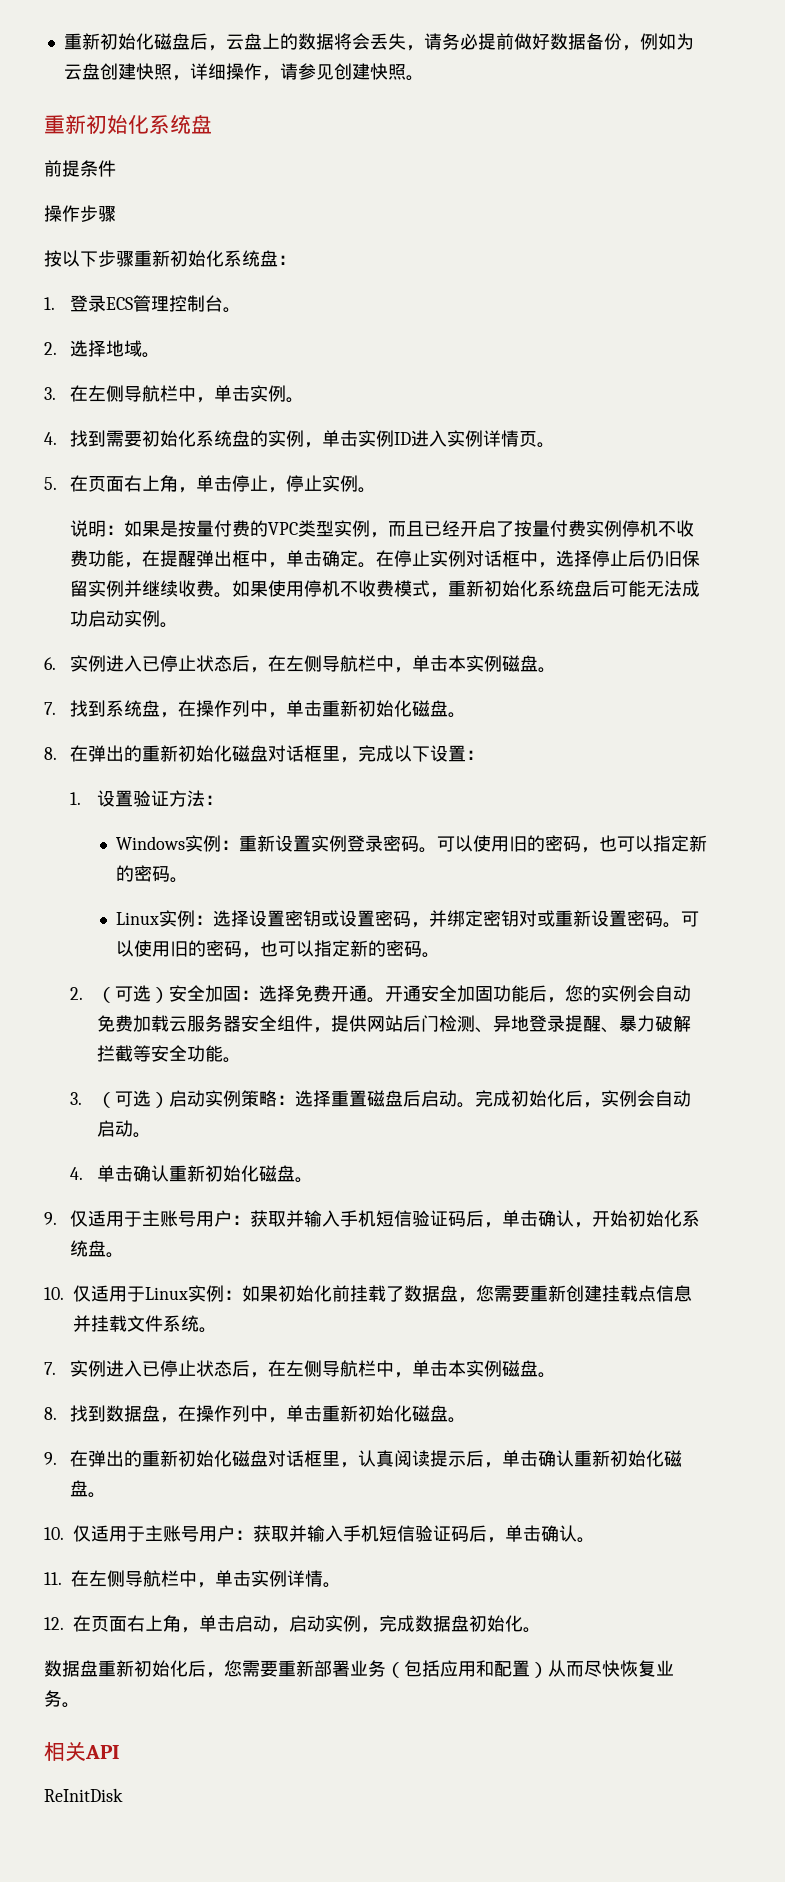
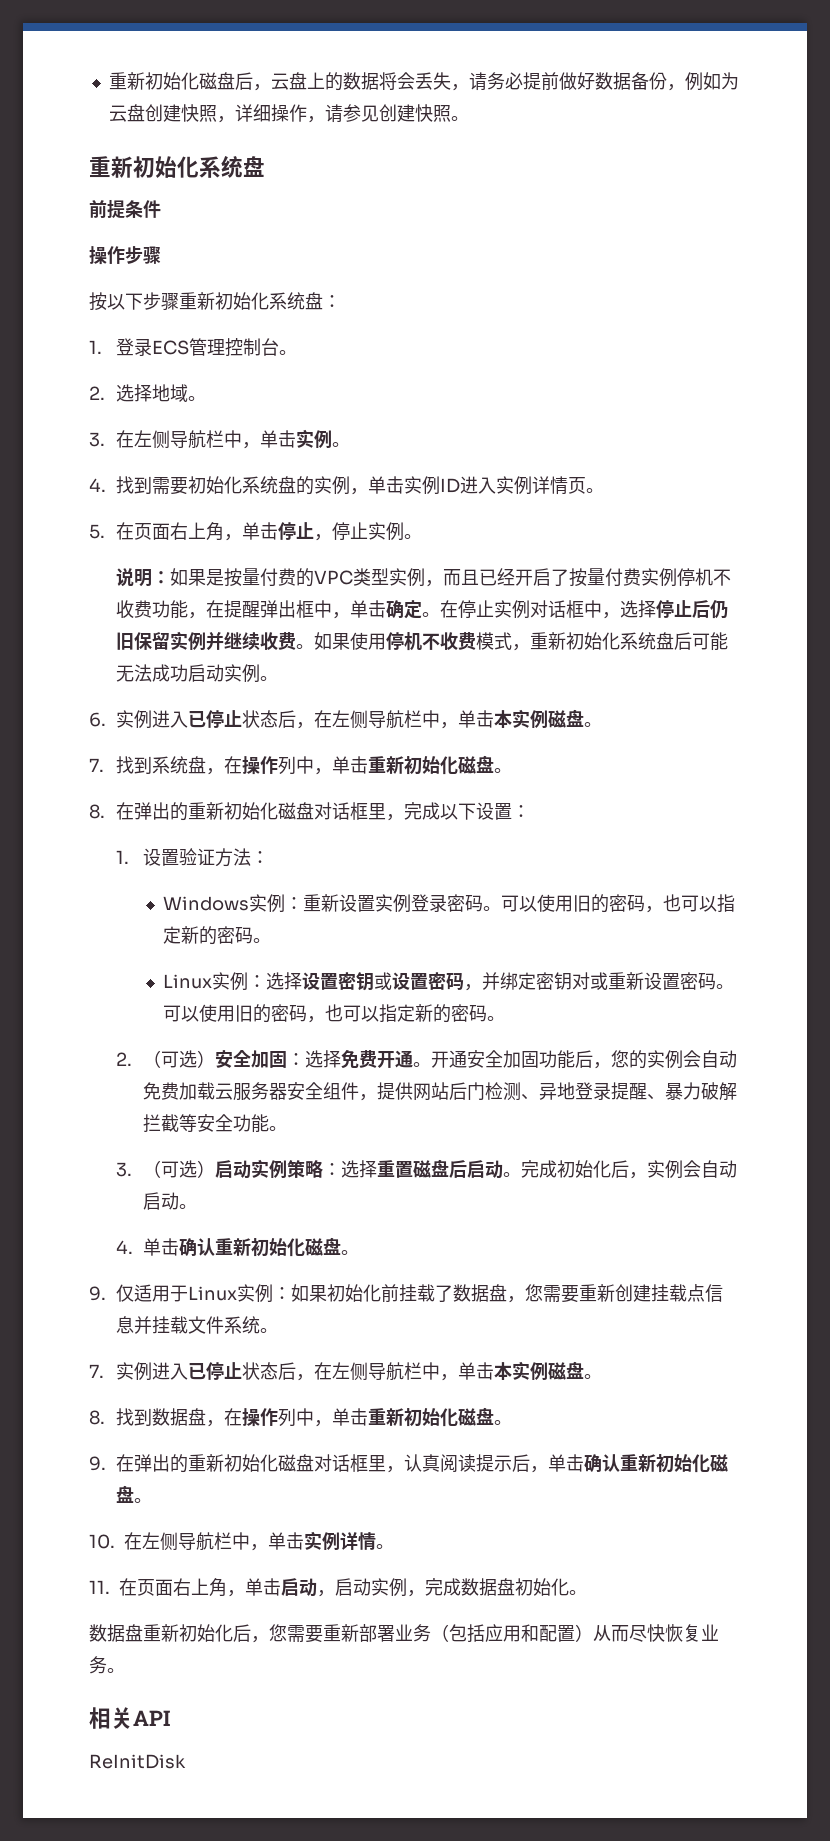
[142,1210,701,1228] [70,1240,125,1258] [44,1285,145,1302] 主账号用户：获取并输入手机短信验证码后，单击确认，开始初始化系统盘。 // 10.仅适用于 -> (189, 1293) none
[73,1525,595,1543] [44,1572,62,1585] 仅适用于主账号用户：获取并输入手机短信验证码后，单击确认。 // 11. -> (115, 1541) none
[44,1617,64,1630] 12. -> [89,1580,110,1594] 11.

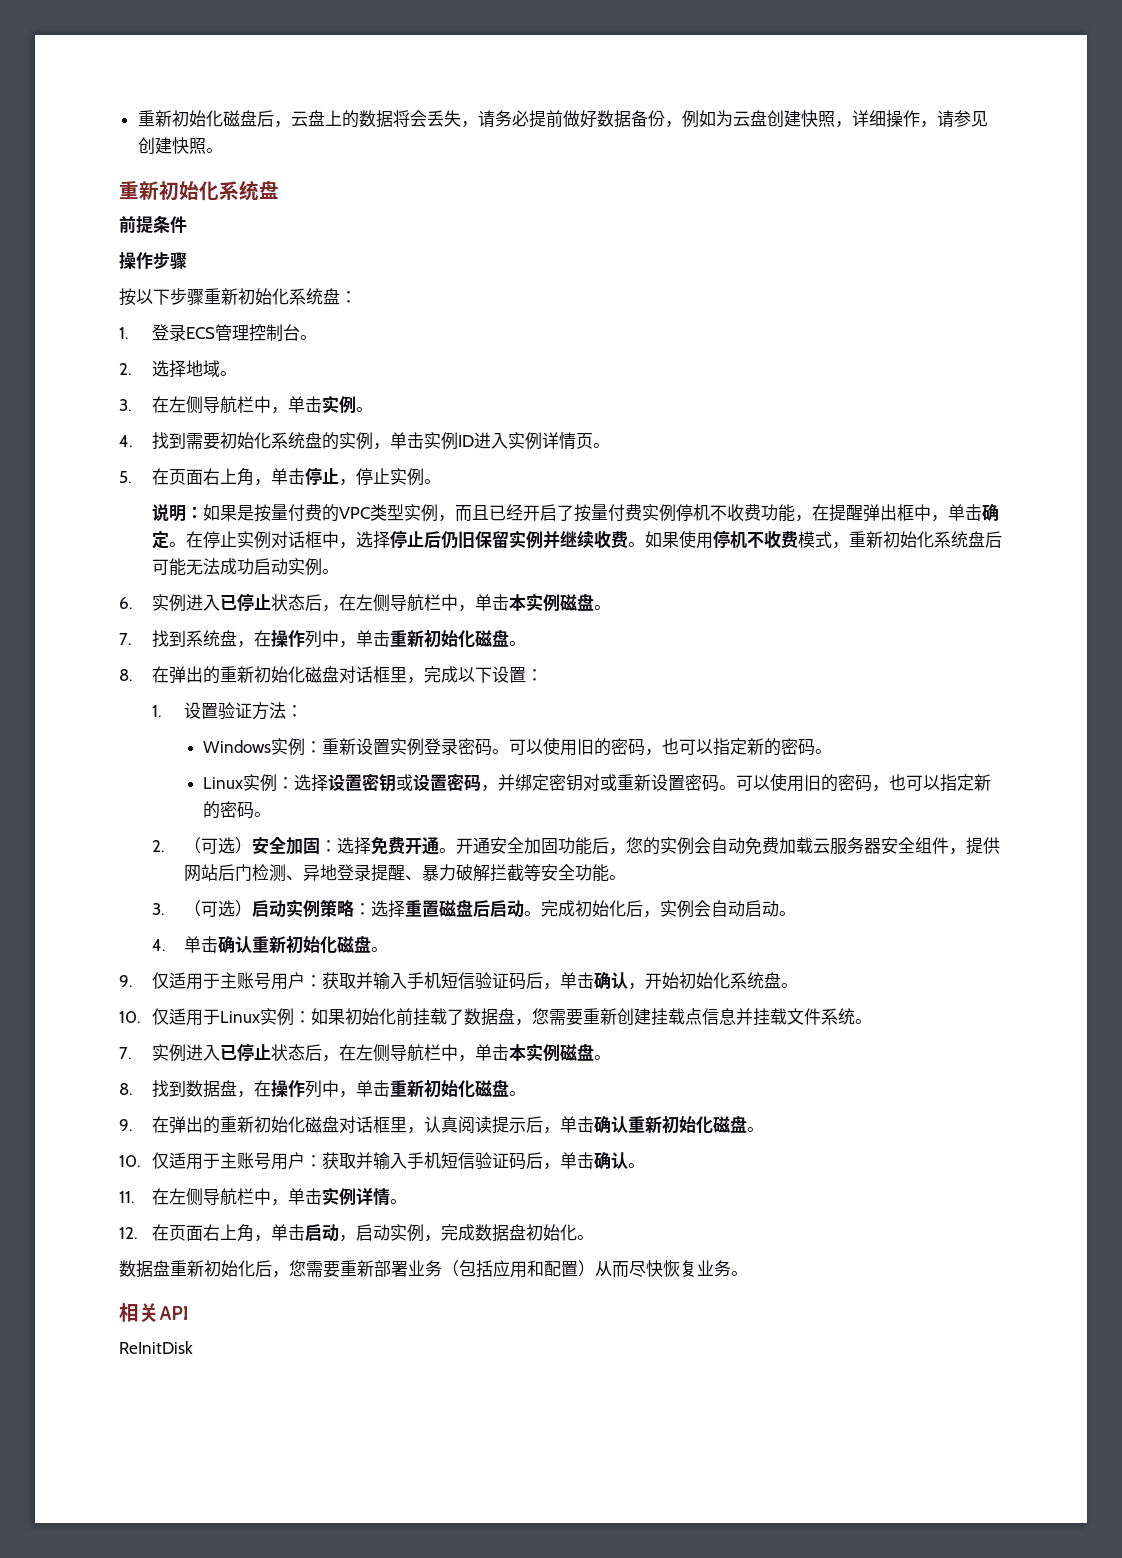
(189, 1293) none -> [219,972,798,990] [119,1008,220,1026] 主账号用户：获取并输入手机短信验证码后，单击确认，开始初始化系统盘。 // 10.仅适用于
(115, 1541) none -> [151,1152,645,1170] [119,1191,134,1203] 仅适用于主账号用户：获取并输入手机短信验证码后，单击确认。 // 11.
[89,1580,110,1594] 11. -> [119,1227,137,1239] 12.

